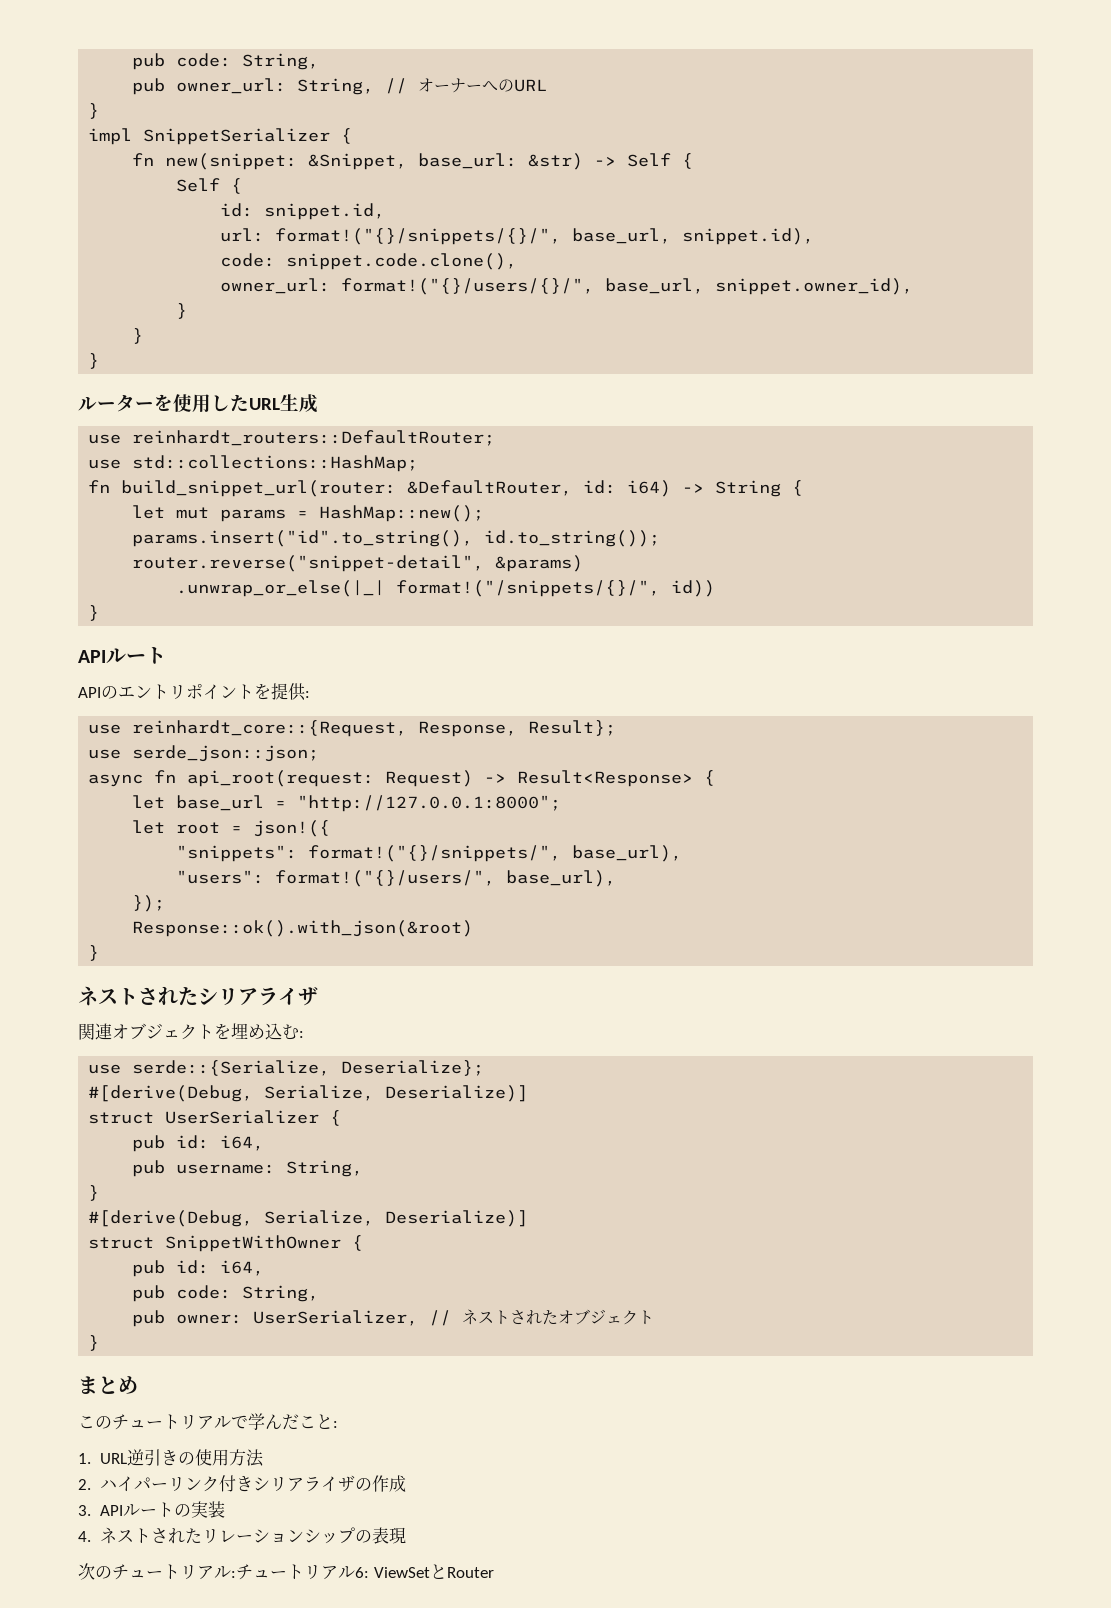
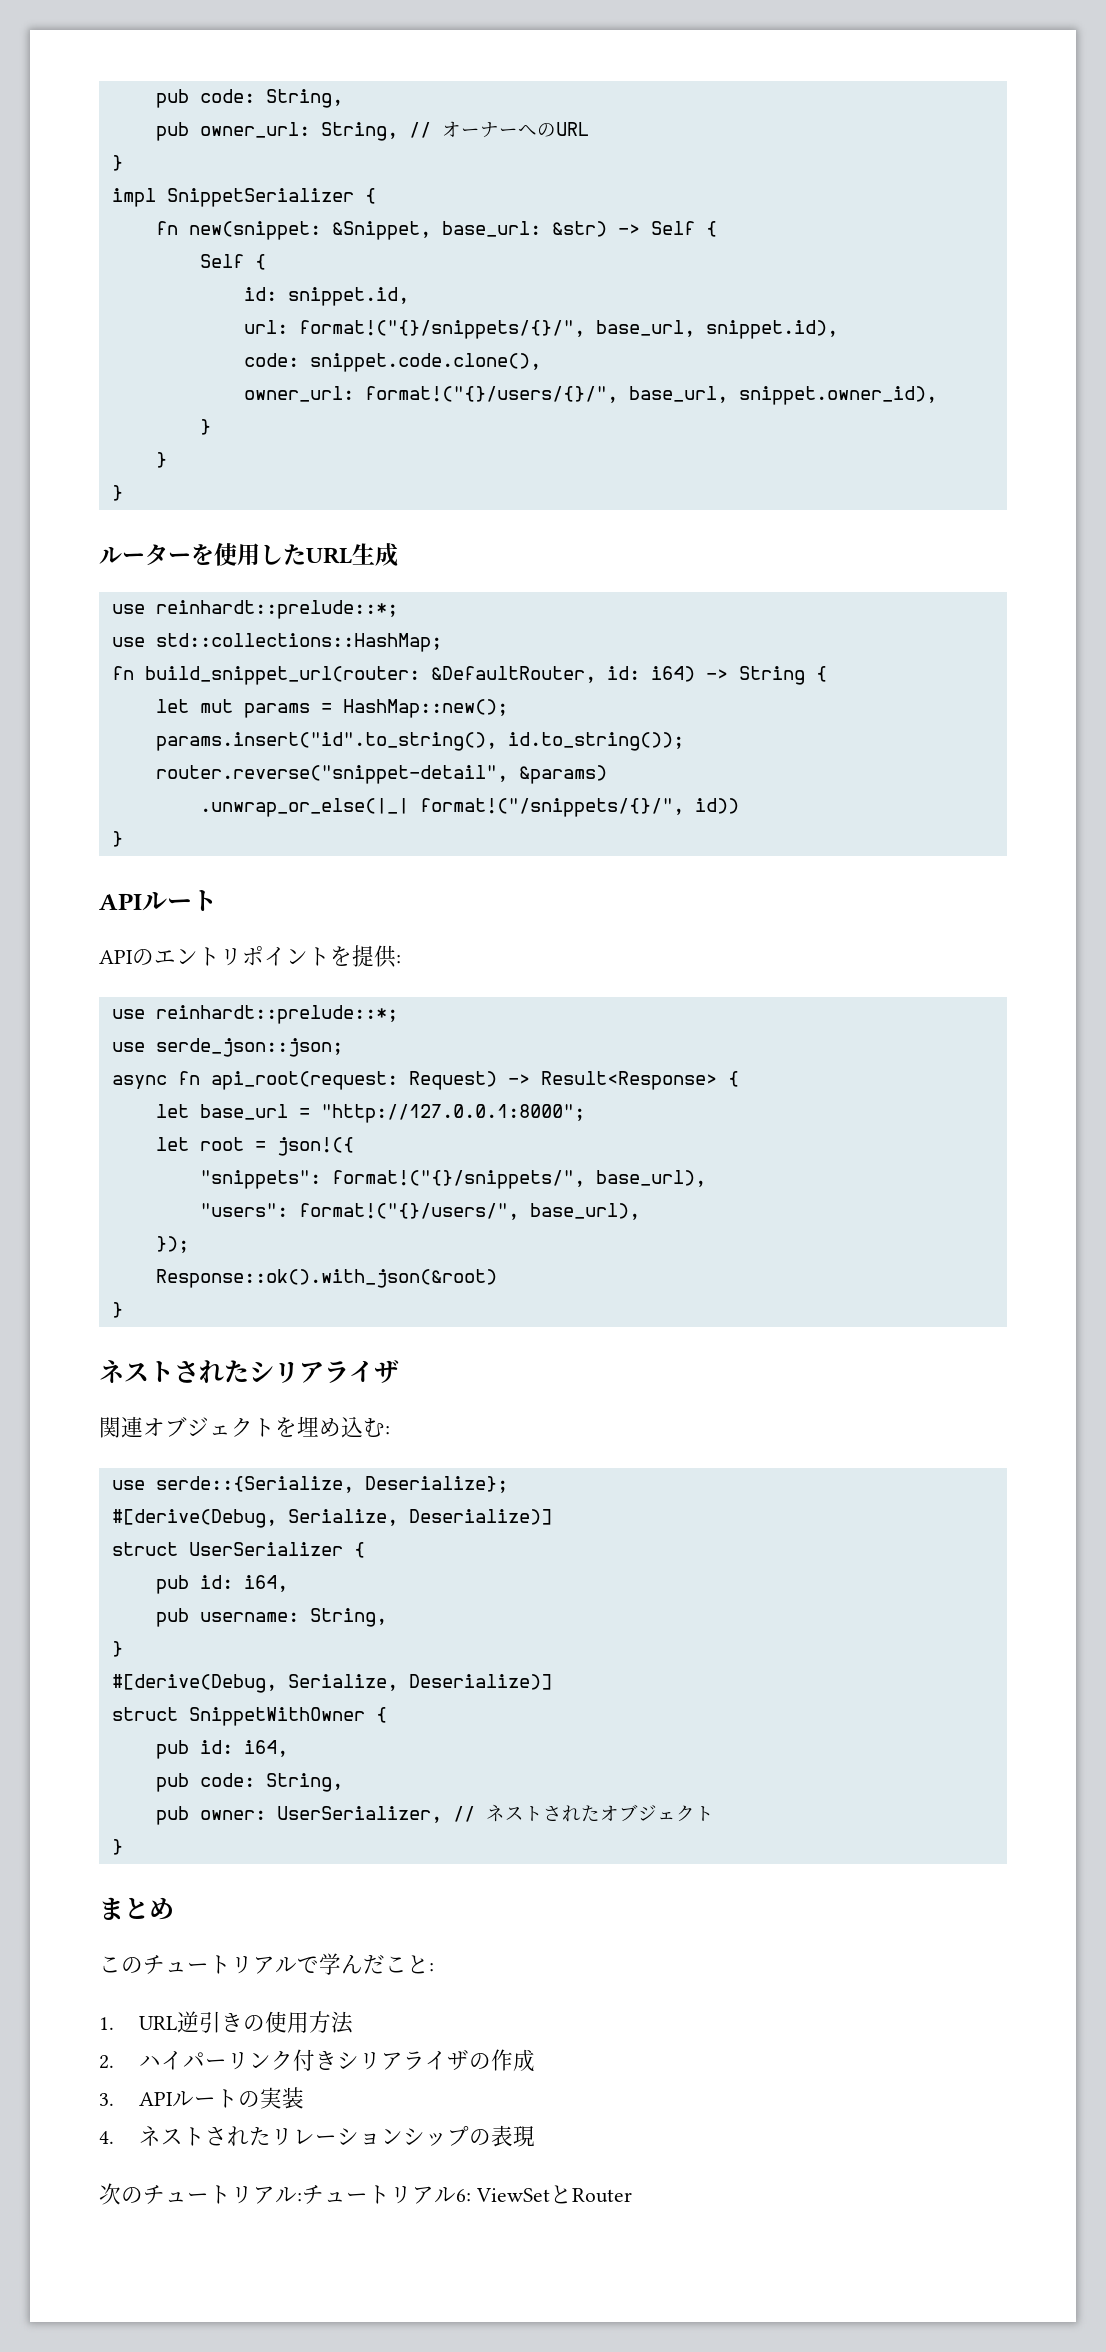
[132,430,496,446] reinhardt_routers::DefaultRouter; -> [155,600,398,619] reinhardt::prelude::*;
[132,720,617,737] reinhardt_core::{Request, Response, Result}; -> [155,1005,398,1024] reinhardt::prelude::*;

